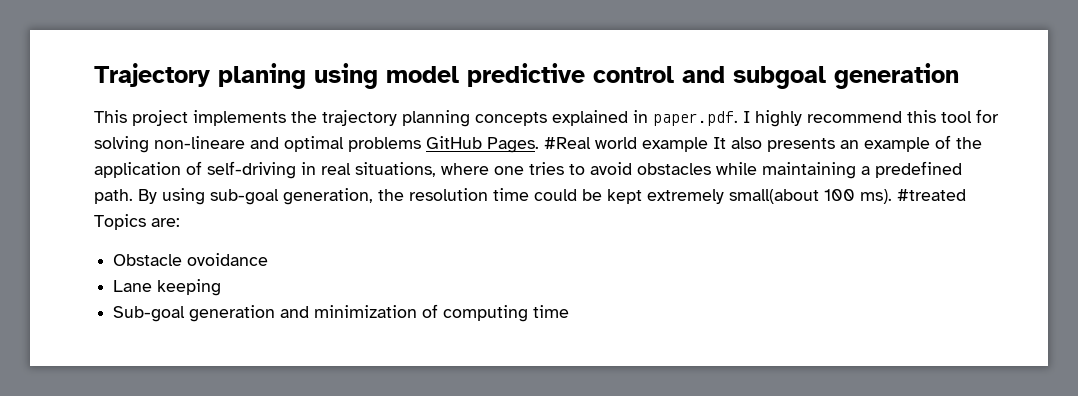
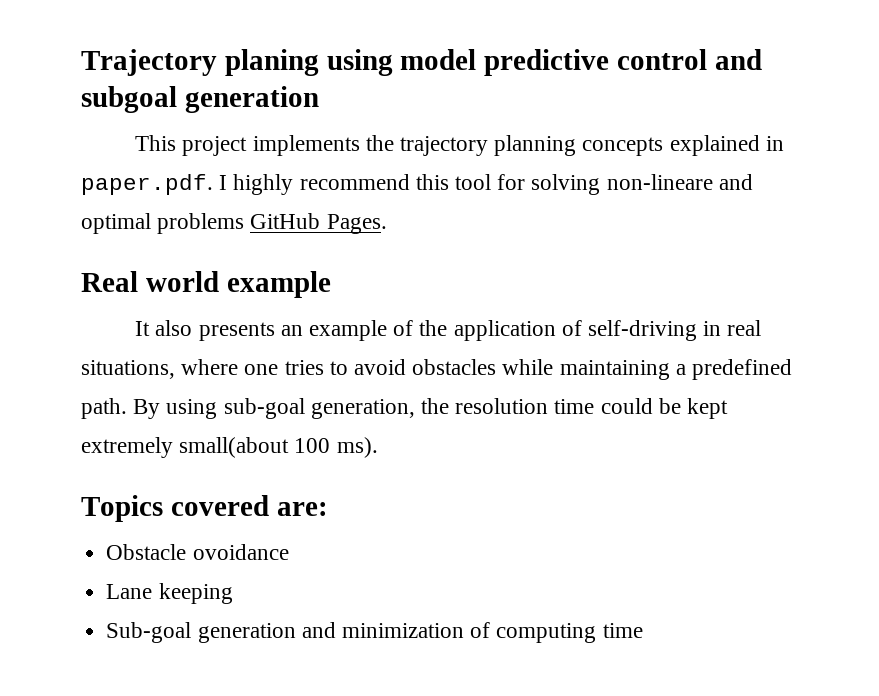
[544,137,591,149] #Real -> [81,271,138,292] // Real
(708, 144) none -> (331, 284) //
[897,189,966,201] [94,214,146,230] #treated Topics -> [81,495,269,522] // Topics covered

